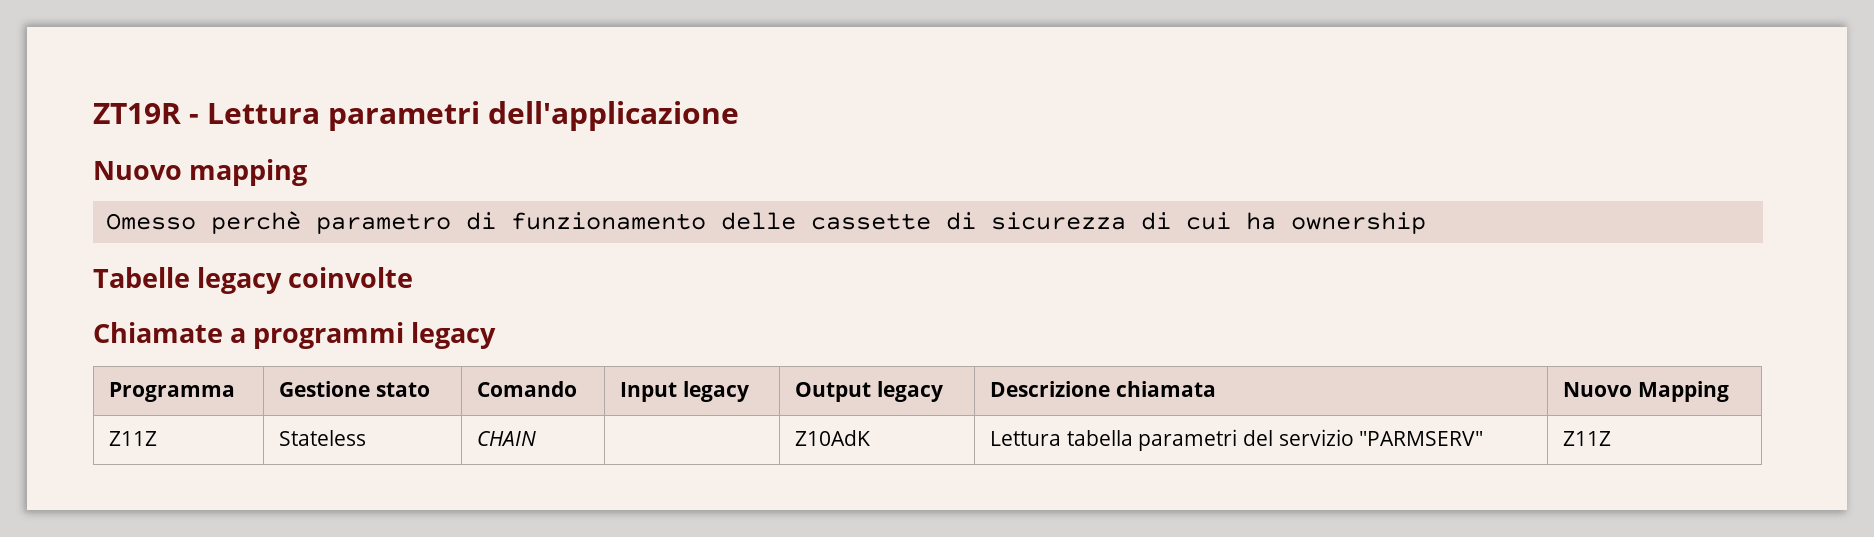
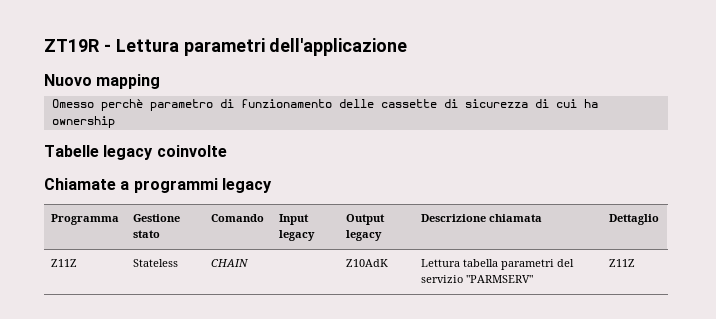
[1562,381,1729,402] Nuovo Mapping -> [608,214,659,225] Dettaglio

